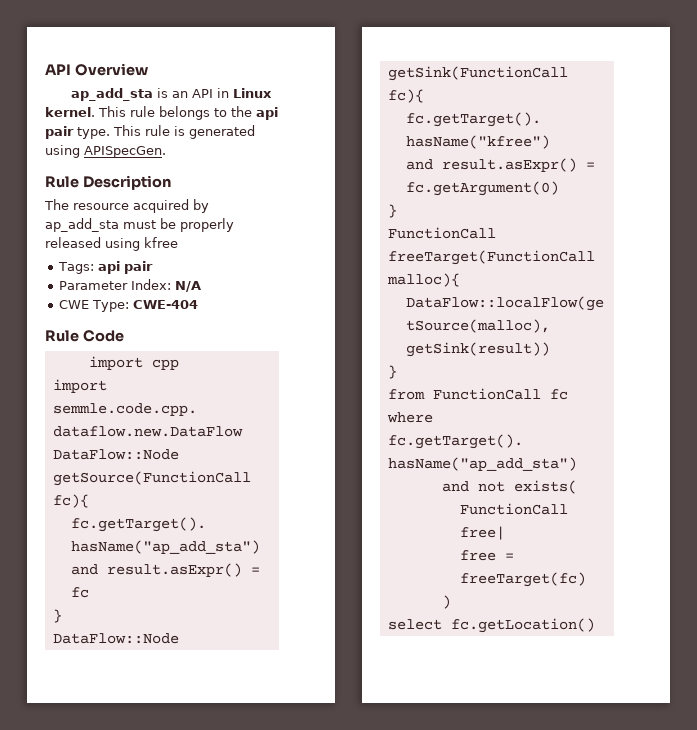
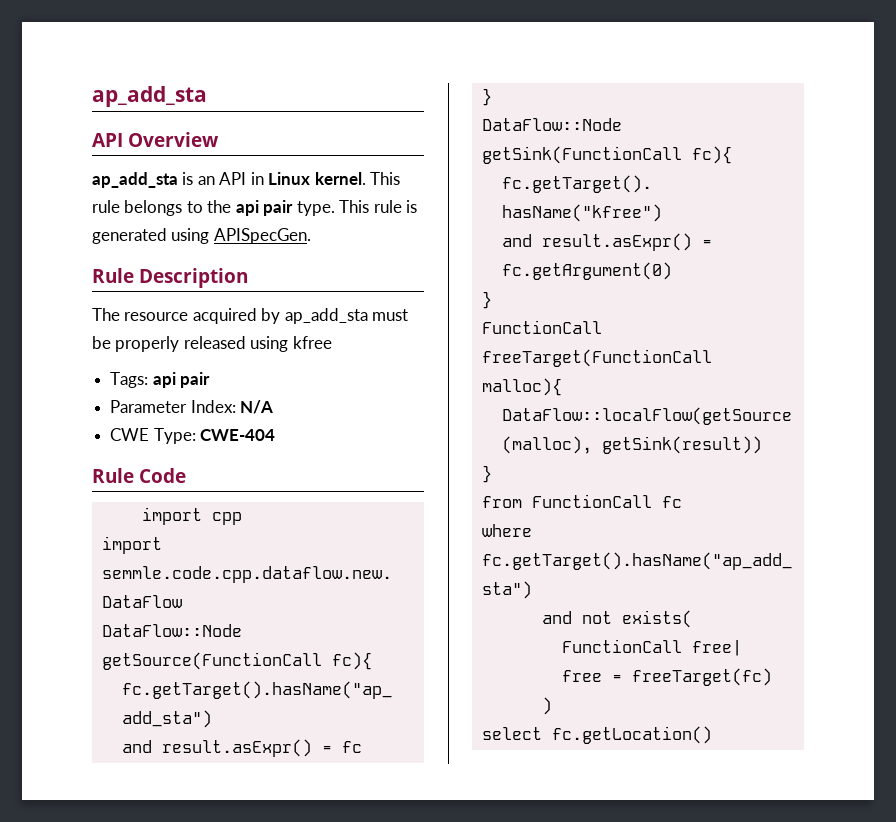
(45, 69) none -> [92,86,207,107] ap_add_sta //

